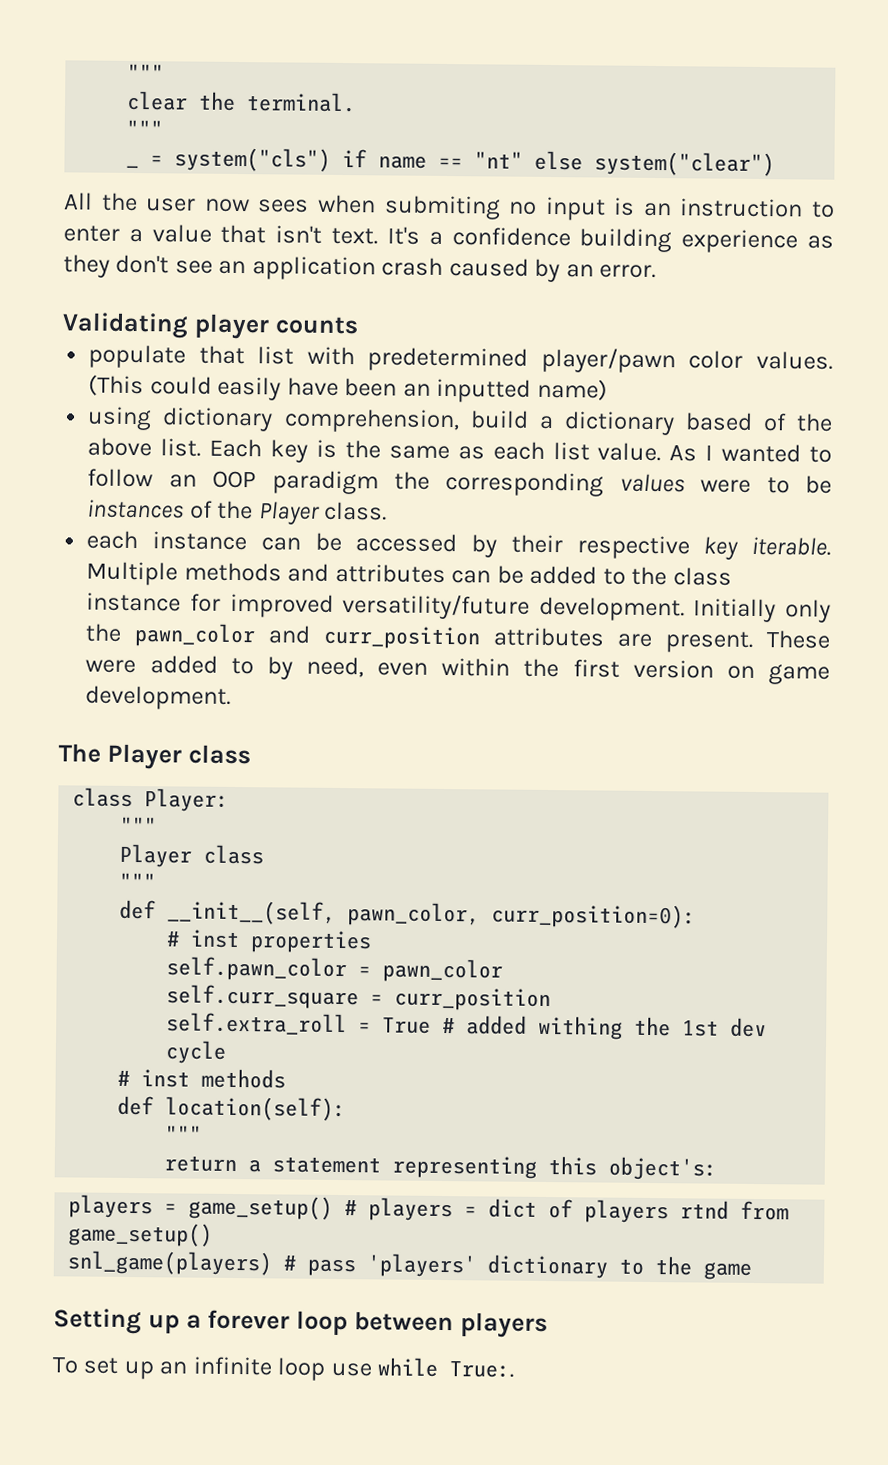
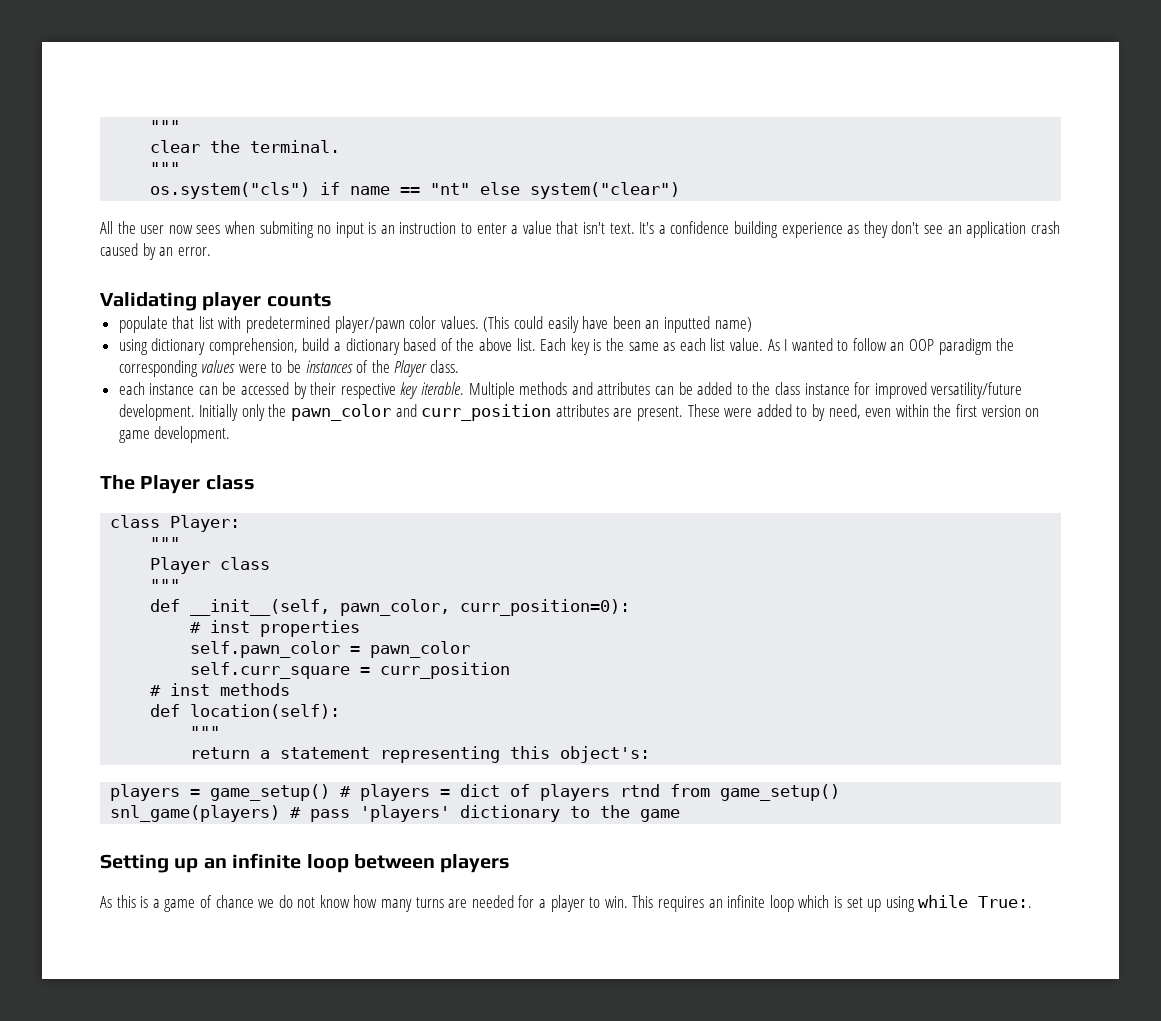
[126,147,332,172] _ = system("cls") -> [150,182,311,199] os.system("cls")
[166,1012,768,1040] [165,1040,228,1064] // self.extra_roll = True # added withing the 1st dev cycle -> (511, 670) none
[185,1309,291,1330] a forever -> [203,853,302,869] an infinite
[52,1356,372,1381] To set up an infinite loop use -> [100,895,915,912] As this is a game of chance we do not know how many turns are needed for a player to win. This requires an infinite loop which is set up using

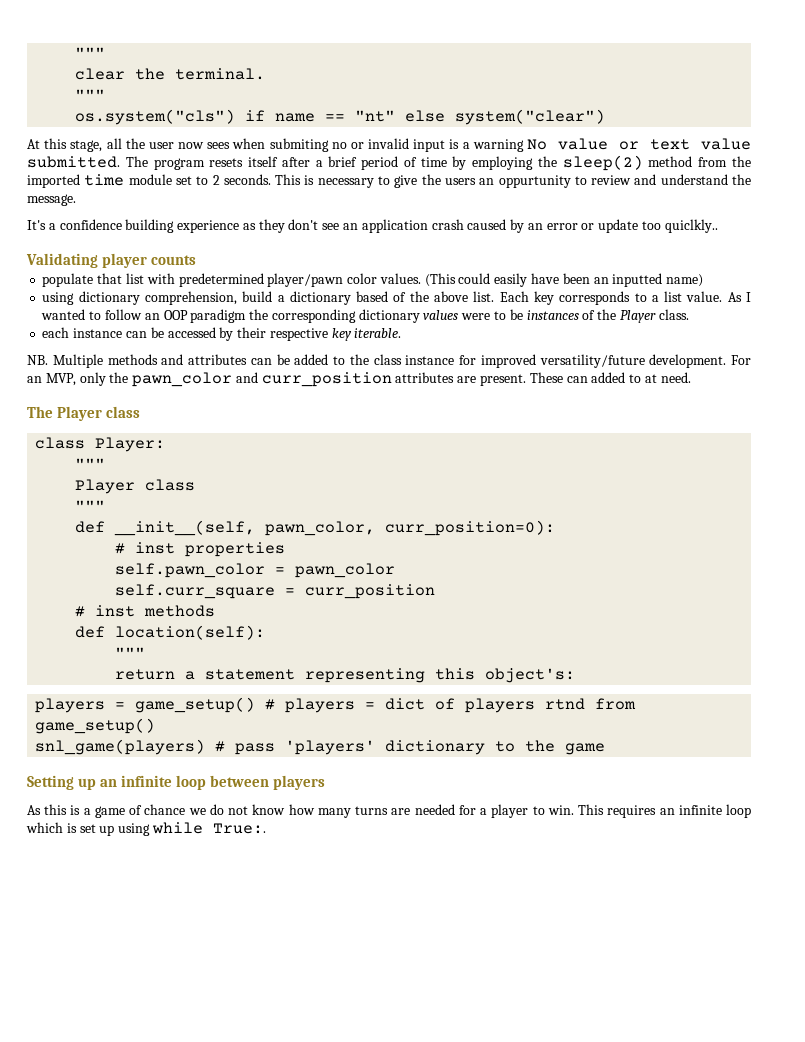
[100,221,113,234] All -> [27,138,122,152] At this stage, all
[335,221,635,238] input is an instruction to enter a value that isn't text. -> [350,138,752,152] [27,155,751,171] [27,174,751,188] [27,194,76,206] or invalid input is a warning No value or text value submitted. The program resets itself after a brief period of time by employing the sleep(2) method from the imported time module set to 2 seconds. This is necessary to give the users an oppurtunity to review and understand the message. //
[177,247,211,256] error. -> [546,219,718,233] error or update too quiclkly..
[593,338,706,351] is the same as each -> [559,291,659,305] corresponds to a
(198, 368) none -> [358,309,420,323] dictionary
(465, 388) none -> [27,355,48,365] // NB.
[199,404,239,421] Initially -> [731,355,751,365] [27,373,76,386] For an MVP,
[724,404,1040,421] [118,426,231,443] were added to by need, even within the first version on game development. -> [566,372,691,383] can added to at need.

